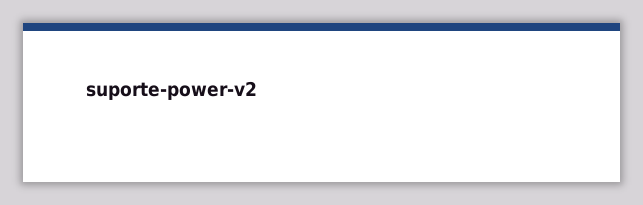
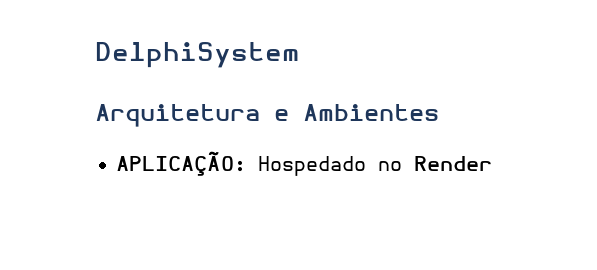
[86,81,257,100] suporte-power-v2 -> [95,42,299,68] [95,104,439,127] [116,151,493,176] DelphiSystem // Arquitetura e Ambientes // APLICAÇÃO: Hospedado no Render

